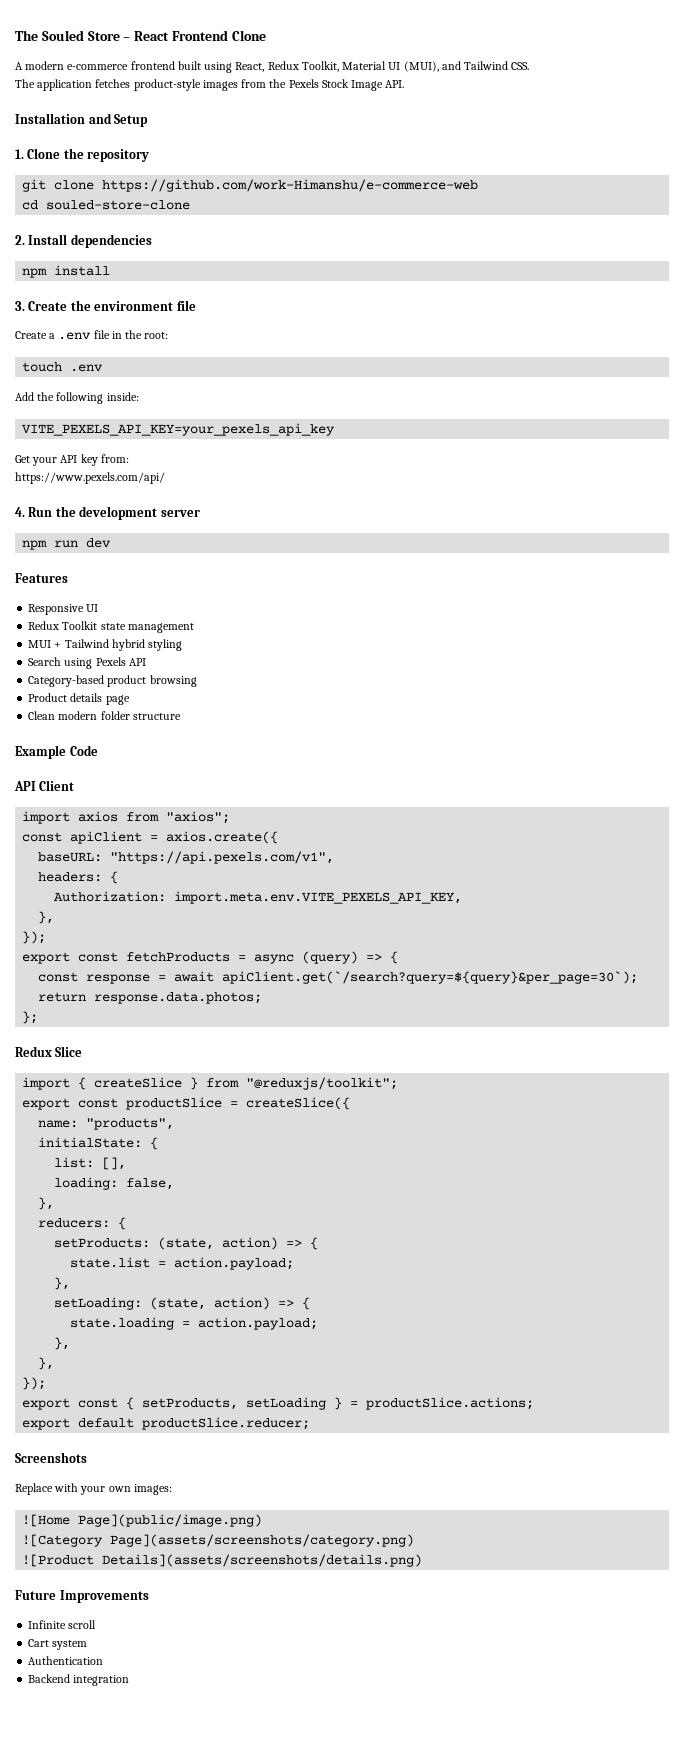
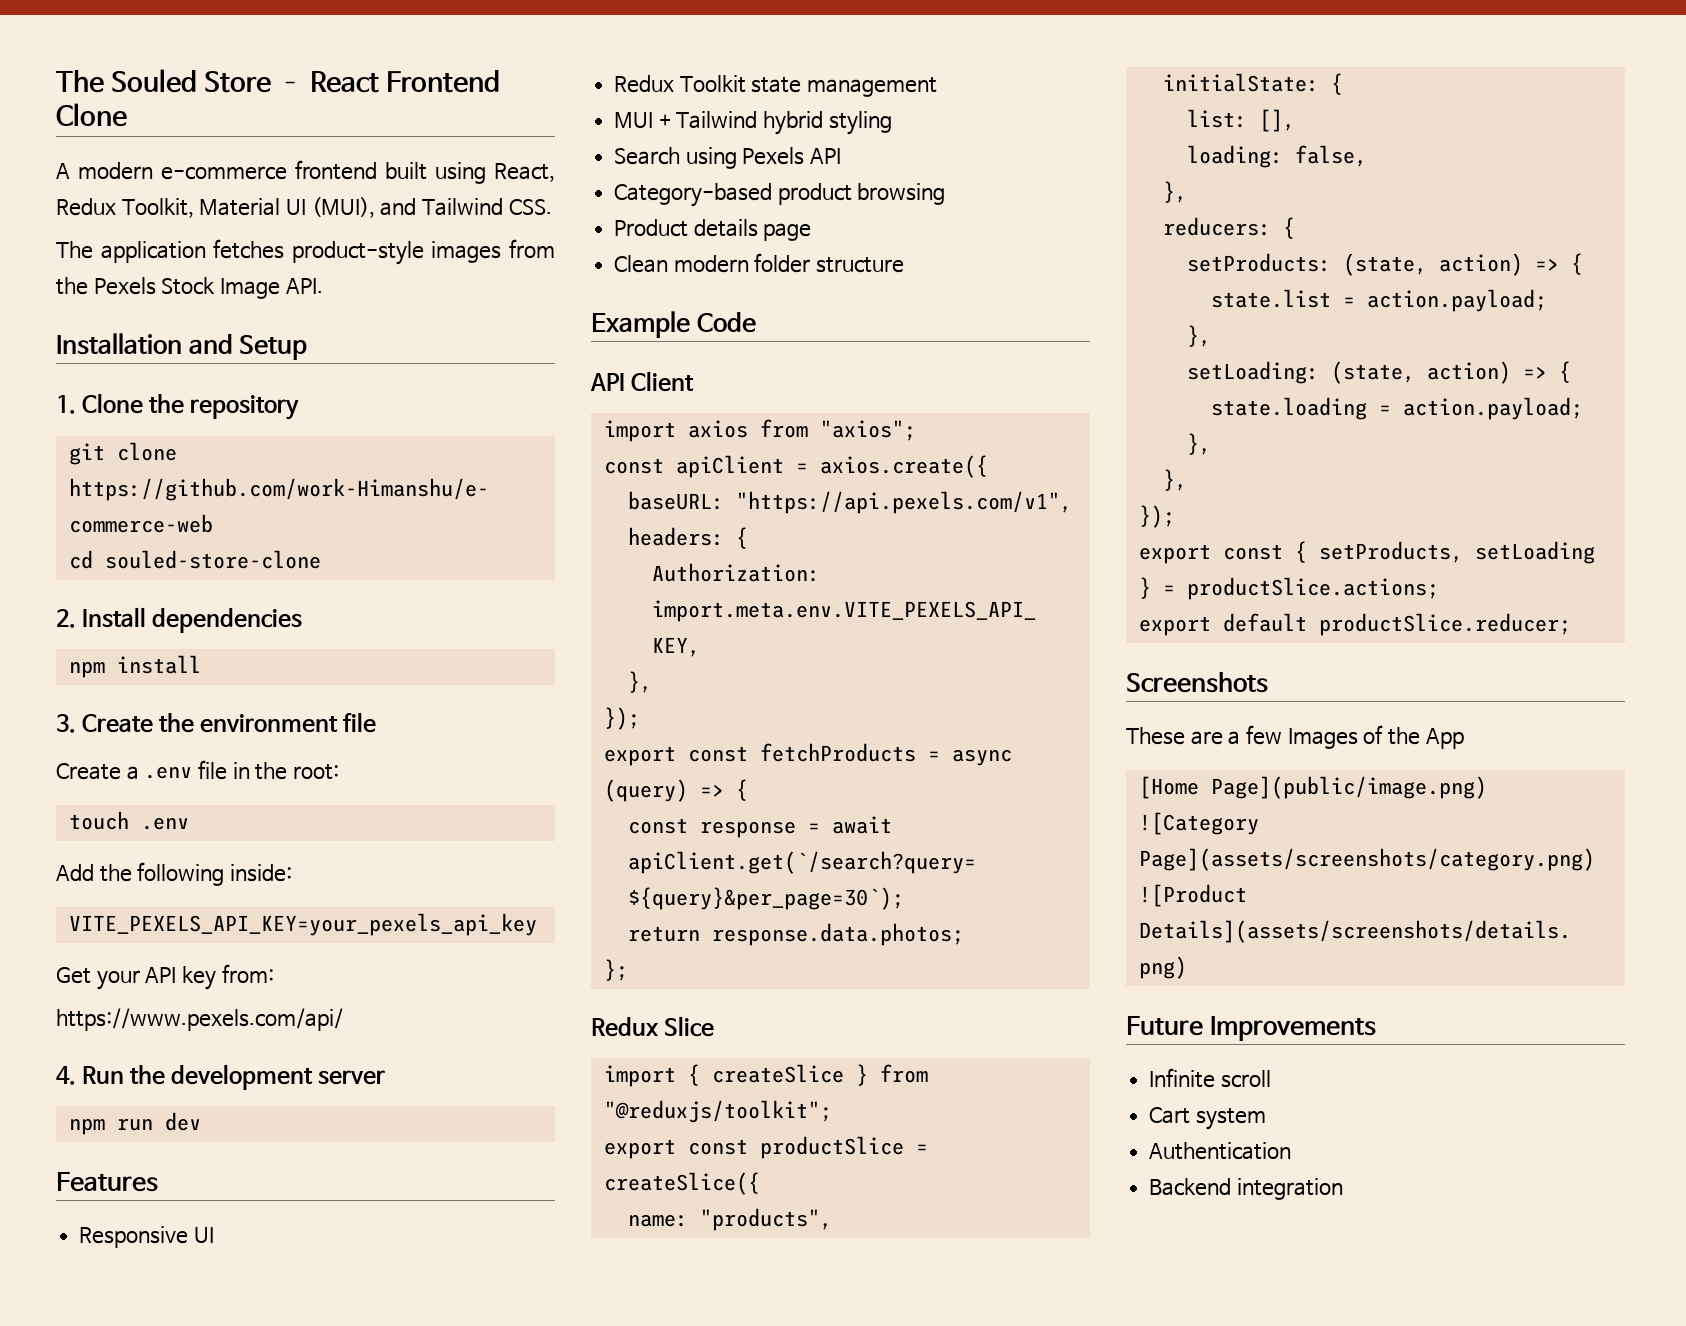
[15,1483,172,1495] [22,1514,71,1527] Replace with your own images: // ![Home -> [1126,725,1464,749] [1138,776,1199,799] These are a few Images of the App // [Home

